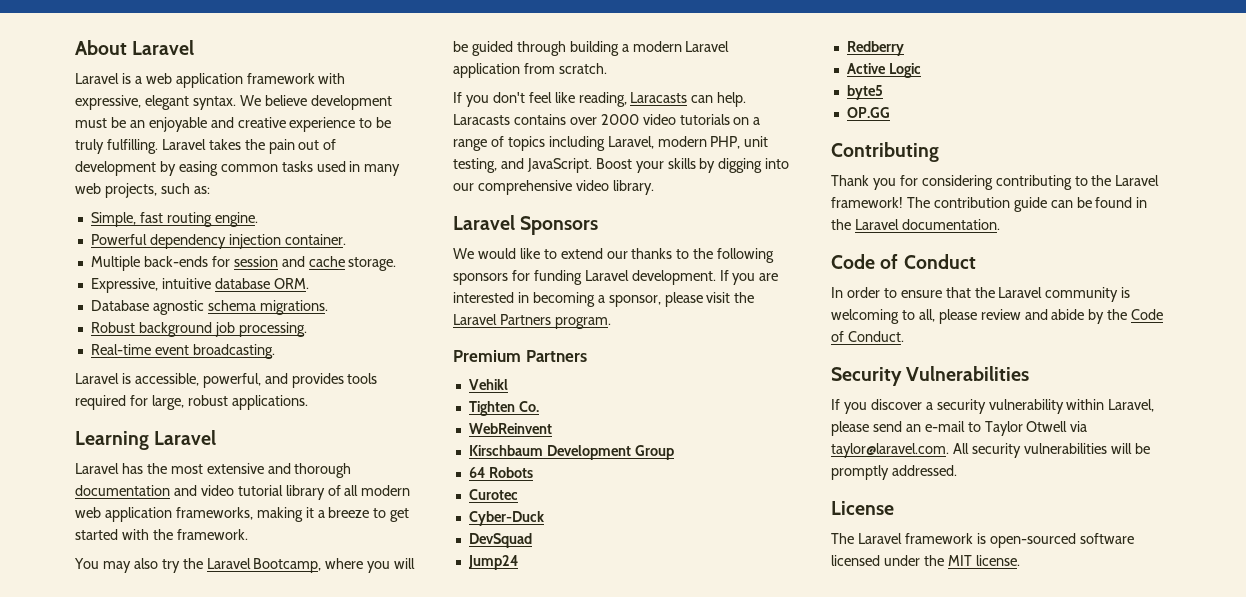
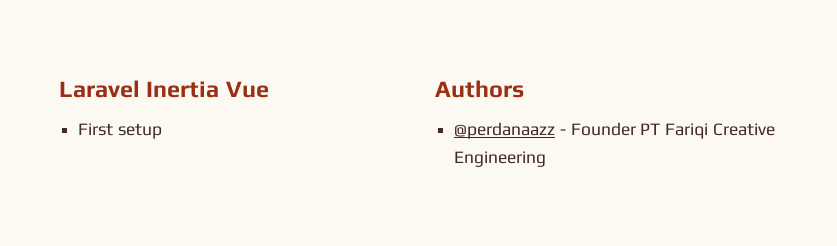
[75,40,195,55] [75,73,346,88] [75,95,392,110] [75,117,392,132] [75,139,337,154] [75,161,401,176] [75,183,210,198] [90,212,258,227] [90,234,346,249] [90,256,397,271] [90,278,309,293] [90,300,328,315] [90,322,307,337] [90,344,275,359] [75,373,378,388] [75,395,308,410] [75,430,217,450] [75,463,352,478] [75,485,411,500] [75,507,410,522] [75,529,248,540] [74,558,416,573] [453,41,730,56] [453,63,607,78] [453,92,747,107] [453,114,761,125] [453,136,769,151] [453,158,790,173] [453,180,654,195] [453,215,599,235] [453,248,775,263] [453,270,779,285] [453,292,755,307] [453,314,611,329] [453,350,587,362] [468,379,508,390] [468,401,539,416] [468,423,552,434] [468,445,674,460] [468,467,533,478] [468,489,518,500] [468,511,544,526] [468,533,532,548] [467,555,518,570] [846,41,904,56] [846,63,921,78] [846,85,883,100] [846,107,890,118] [831,142,939,162] [831,175,1160,190] [831,197,1148,212] [831,219,1000,230] [831,254,976,269] [831,287,1131,302] [831,309,1164,324] [831,331,904,342] [831,366,1030,386] [831,399,1155,414] [831,421,1088,436] [831,443,1150,458] [831,465,957,480] [831,501,894,515] [831,533,1134,548] [831,555,1020,566] About Laravel // Laravel is a web application framework with expressive, elegant syntax. We believe development must be an enjoyable and creative experience to be truly fulfilling. Laravel takes the pain out of development by easing common tasks used in many web projects, such as: // Simple, fast routing engine. // Powerful dependency injection container. // Multiple back-ends for session and cache storage. // Expressive, intuitive database ORM. // Database agnostic schema migrations. // Robust background job processing. // Real-time event broadcasting. // Laravel is accessible, powerful, and provides tools required for large, robust applications. // Learning Laravel // Laravel has the most extensive and thorough documentation and video tutorial library of all modern web application frameworks, making it a breeze to get started with the framework. // You may also try the Laravel Bootcamp, where you will be guided through building a modern Laravel application from scratch. // If you don't feel like reading, Laracasts can help. Laracasts contains over 2000 video tutorials on a range of topics including Laravel, modern PHP, unit testing, and JavaScript. Boost your skills by digging into our comprehensive video library. // Laravel Sponsors // We would like to extend our thanks to the following sponsors for funding Laravel development. If you are interested in becoming a sponsor, please visit the Laravel Partners program. // Premium Partners // Vehikl // Tighten Co. // WebReinvent // Kirschbaum Development Group // 64 Robots // Curotec // Cyber-Duck // DevSquad // Jump24 // Redberry // Active Logic // byte5 // OP.GG // Contributing // Thank you for considering contributing to the Laravel framework! The contribution guide can be found in the Laravel documentation. // Code of Conduct // In order to ensure that the Laravel community is welcoming to all, please review and abide by the Code of Conduct. // Security Vulnerabilities // If you discover a security vulnerability within Laravel, please send an e-mail to Taylor Otwell via taylor@laravel.com. All security vulnerabilities will be promptly addressed. // License // The Laravel framework is open-sourced software licensed under the MIT license. -> [59,80,269,98] [78,123,162,139] [435,80,524,98] [454,122,775,139] [454,151,547,167] Laravel Inertia Vue // First setup // Authors // @perdanaazz - Founder PT Fariqi Creative Engineering

